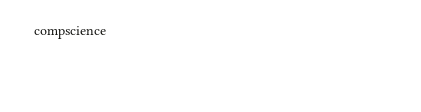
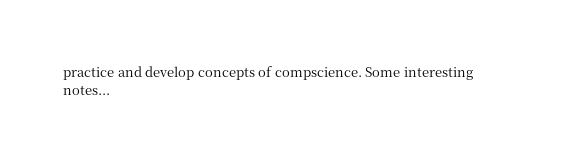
[34,26,106,39] compscience -> [63,66,473,80] [63,85,110,95] practice and develop concepts of compscience. Some interesting notes...

